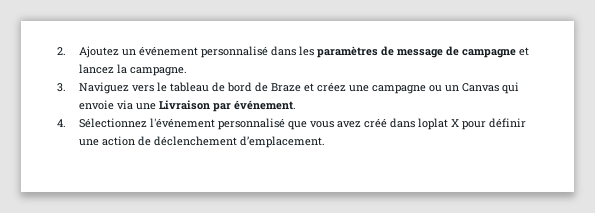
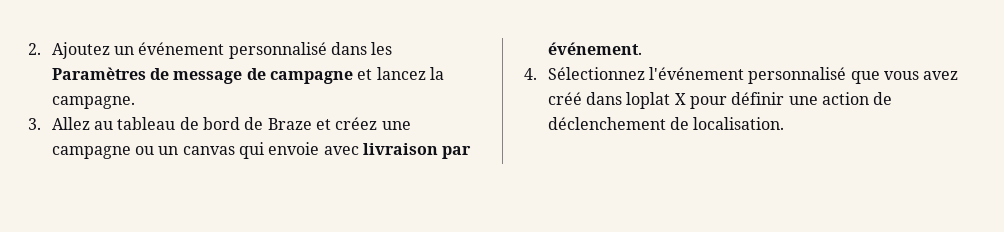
[316,46,378,58] paramètres -> [51,67,146,80] Paramètres
[78,82,167,94] Naviguez vers le -> [51,117,114,130] Allez au
[461,83,499,92] Canvas -> [182,146,235,155] canvas
[116,100,210,110] via une Livraison -> [323,143,439,155] avec livraison
[239,136,325,148] d’emplacement. -> [670,117,785,130] de localisation.

